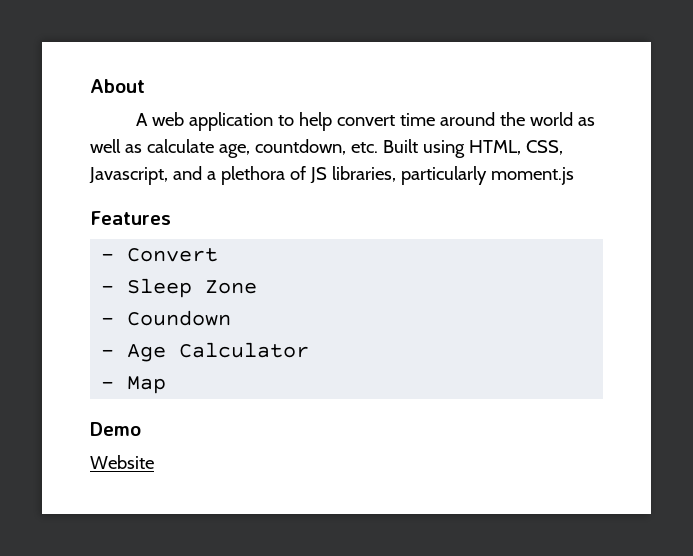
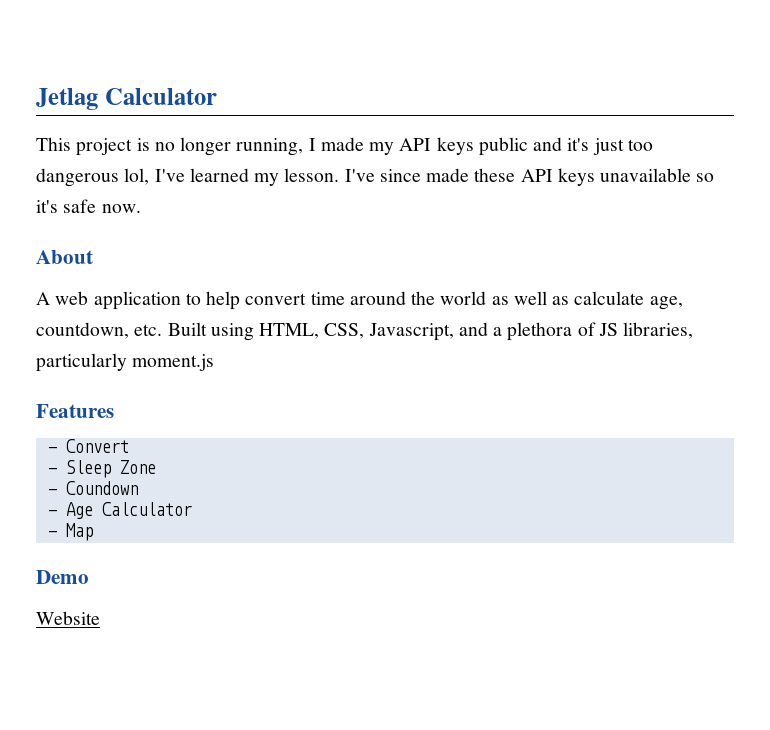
(90, 86) none -> [36,88,217,110] [36,137,653,156] [36,168,715,187] [36,199,141,213] Jetlag Calculator // This project is no longer running, I made my API keys public and it's just too dangerous lol, I've learned my lesson. I've since made these API keys unavailable so it's safe now. //

